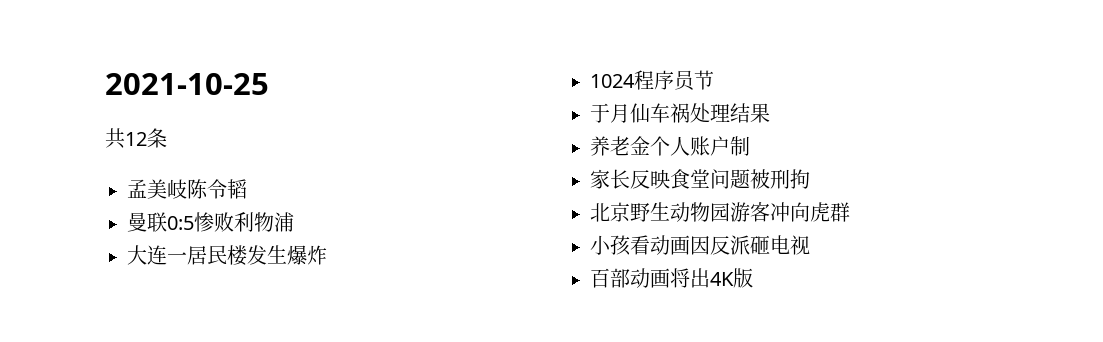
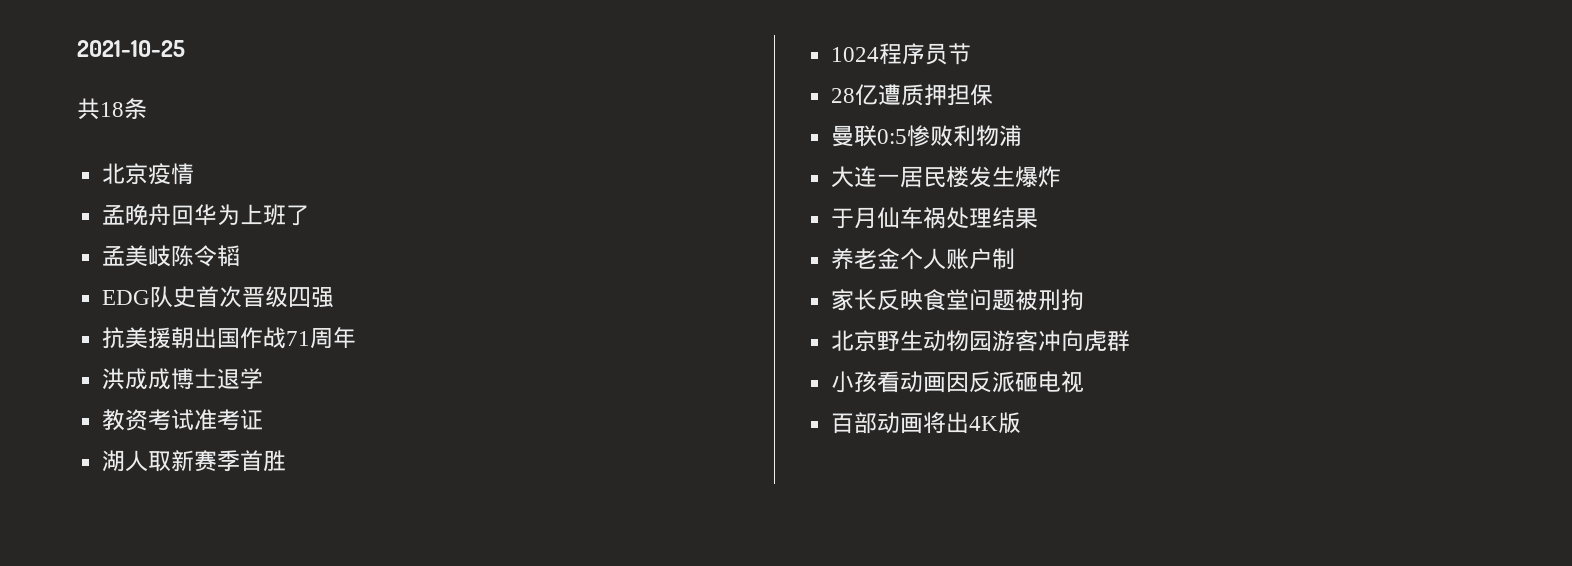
[125,132,147,146] 12 -> [100,102,124,117] 18
[127,179,247,199] 孟美岐陈令韬 -> [102,163,195,185] [102,204,310,226] [102,245,241,267] [102,286,335,308] [102,327,357,349] [102,368,264,390] [102,409,264,431] [102,450,287,472] [831,43,972,65] [831,84,994,106] 北京疫情 // 孟晚舟回华为上班了 // 孟美岐陈令韬 // EDG队史首次晋级四强 // 抗美援朝出国作战71周年 // 洪成成博士退学 // 教资考试准考证 // 湖人取新赛季首胜 // 1024程序员节 // 28亿遭质押担保
[590,70,714,91] // 1024程序员节 -> (1062, 177) none

